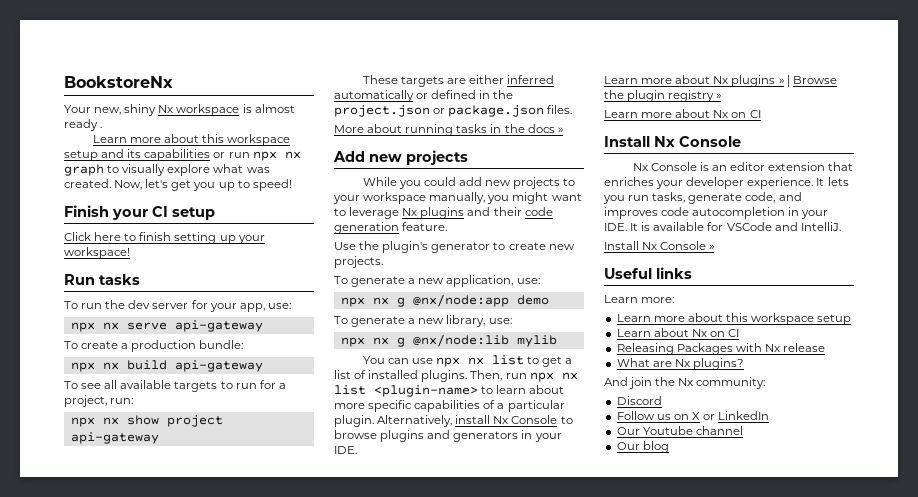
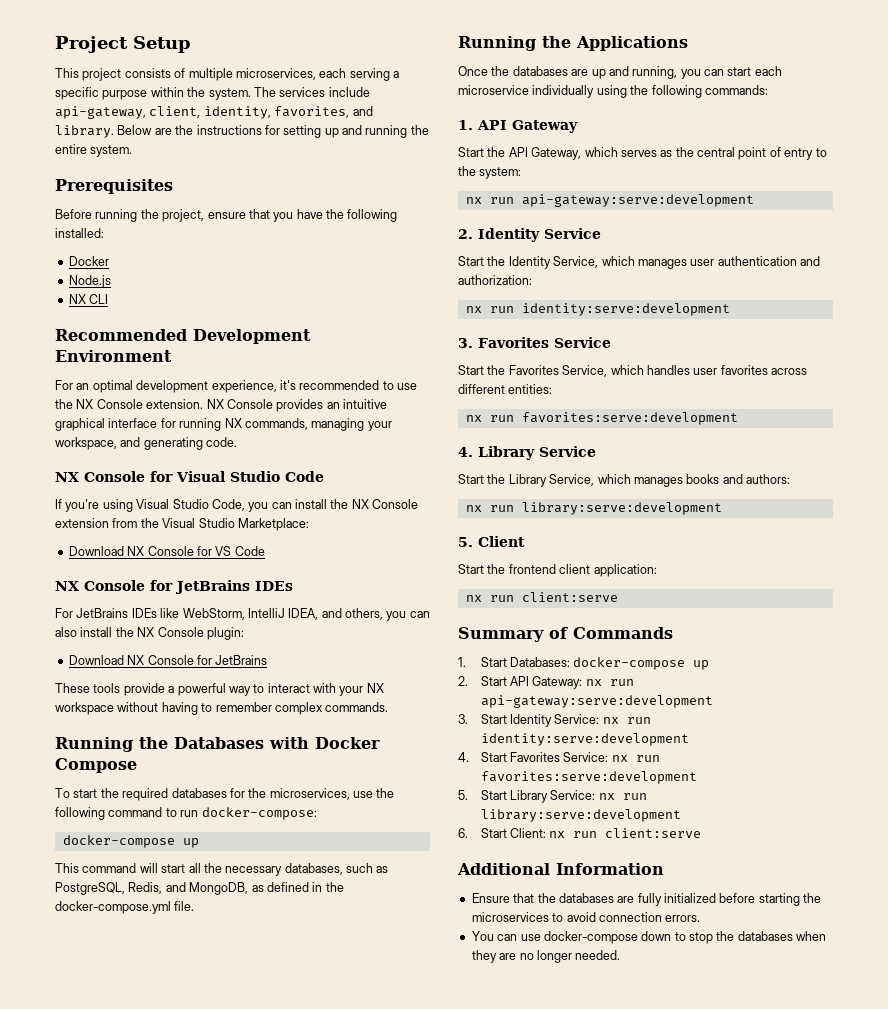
[64,76,173,88] [64,104,295,116] [64,119,103,131] [92,134,291,146] [64,149,301,161] [64,164,270,176] [64,179,292,191] [64,205,215,220] [64,232,265,244] [64,247,130,259] [64,274,140,285] [64,300,291,312] [70,320,263,332] [64,340,244,352] [70,360,263,372] [64,380,286,392] [64,395,134,407] [70,415,223,427] [70,432,159,444] [362,75,555,87] [334,90,514,102] [334,105,573,117] [334,124,563,136] [333,150,468,165] [362,177,576,189] [333,192,582,204] [334,207,553,219] [334,222,448,234] [334,241,575,253] [334,256,383,268] [334,275,540,287] [340,294,549,307] [334,315,512,327] [340,334,557,347] [362,355,573,367] [334,370,578,382] [334,385,565,397] [334,400,565,412] [334,415,573,427] [334,430,562,442] [334,446,357,454] [604,75,837,87] [604,90,722,102] [604,109,761,118] [604,136,741,147] [632,162,854,171] [604,177,849,189] [603,192,802,204] [604,207,829,219] [604,222,841,231] [604,241,715,250] [604,267,692,279] [604,295,675,303] [616,313,852,325] [616,328,740,337] [616,343,826,355] [616,358,744,370] [604,377,766,389] [616,396,662,405] [616,411,770,420] [616,426,743,435] [616,441,669,453] BookstoreNx // Your new, shiny Nx workspace is almost ready . // Learn more about this workspace setup and its capabilities or run npx nx graph to visually explore what was created. Now, let's get you up to speed! // Finish your CI setup // Click here to finish setting up your workspace! // Run tasks // To run the dev server for your app, use: // npx nx serve api-gateway // To create a production bundle: // npx nx build api-gateway // To see all available targets to run for a project, run: // npx nx show project api-gateway // These targets are either inferred automatically or defined in the project.json or package.json files. // More about running tasks in the docs » // Add new projects // While you could add new projects to your workspace manually, you might want to leverage Nx plugins and their code generation feature. // Use the plugin's generator to create new projects. // To generate a new application, use: // npx nx g @nx/node:app demo // To generate a new library, use: // npx nx g @nx/node:lib mylib // You can use npx nx list to get a list of installed plugins. Then, run npx nx list <plugin-name> to learn about more specific capabilities of a particular plugin. Alternatively, install Nx Console to browse plugins and generators in your IDE. // Learn more about Nx plugins » | Browse the plugin registry » // Learn more about Nx on CI // Install Nx Console // Nx Console is an editor extension that enriches your developer experience. It lets you run tasks, generate code, and improves code autocompletion in your IDE. It is available for VSCode and IntelliJ. // Install Nx Console » // Useful links // Learn more: // Learn more about this workspace setup // Learn about Nx on CI // Releasing Packages with Nx release // What are Nx plugins? // And join the Nx community: // Discord // Follow us on X or LinkedIn // Our Youtube channel // Our blog -> [55,36,191,53] [55,68,399,81] [55,87,370,100] [55,106,373,119] [55,125,429,138] [55,144,133,157] [55,179,173,194] [55,209,398,222] [55,228,104,238] [68,256,109,266] [68,275,111,288] [68,294,109,304] [55,329,311,344] [55,350,172,362] [55,380,417,393] [55,399,387,412] [55,418,392,431] [55,437,238,450] [55,471,324,482] [55,499,419,512] [55,518,309,531] [68,546,265,556] [55,580,293,594] [55,608,430,621] [55,627,244,640] [68,655,268,665] [55,683,384,696] [55,702,389,715] [55,737,380,752] [55,758,137,773] [55,788,395,801] [55,807,317,820] [62,835,199,848] [55,863,389,876] [55,882,344,895] [55,901,195,914] [458,36,688,51] [458,66,782,79] [458,85,768,98] [458,120,578,133] [458,147,827,160] [458,166,522,179] [465,194,754,207] [458,228,601,242] [458,256,820,269] [458,275,532,285] [465,303,730,316] [458,337,611,348] [458,365,807,377] [458,384,553,394] [465,412,738,425] [458,446,596,460] [458,474,790,487] [465,502,722,515] [458,536,525,547] [458,564,657,577] [465,592,618,602] [458,627,673,642] [458,657,710,670] [458,676,634,689] [480,695,713,708] [458,714,651,727] [480,733,689,746] [458,752,660,762] [480,771,697,784] [458,790,647,803] [480,809,681,822] [458,828,702,838] [457,863,664,875] [471,893,822,906] [471,912,701,922] [471,931,827,944] [471,950,621,963] Project Setup // This project consists of multiple microservices, each serving a specific purpose within the system. The services include api-gateway, client, identity, favorites, and library. Below are the instructions for setting up and running the entire system. // Prerequisites // Before running the project, ensure that you have the following installed: // Docker // Node.js // NX CLI // Recommended Development Environment // For an optimal development experience, it's recommended to use the NX Console extension. NX Console provides an intuitive graphical interface for running NX commands, managing your workspace, and generating code. // NX Console for Visual Studio Code // If you're using Visual Studio Code, you can install the NX Console extension from the Visual Studio Marketplace: // Download NX Console for VS Code // NX Console for JetBrains IDEs // For JetBrains IDEs like WebStorm, IntelliJ IDEA, and others, you can also install the NX Console plugin: // Download NX Console for JetBrains // These tools provide a powerful way to interact with your NX workspace without having to remember complex commands. // Running the Databases with Docker Compose // To start the required databases for the microservices, use the following command to run docker-compose: // docker-compose up // This command will start all the necessary databases, such as PostgreSQL, Redis, and MongoDB, as defined in the docker-compose.yml file. // Running the Applications // Once the databases are up and running, you can start each microservice individually using the following commands: // 1. API Gateway // Start the API Gateway, which serves as the central point of entry to the system: // nx run api-gateway:serve:development // 2. Identity Service // Start the Identity Service, which manages user authentication and authorization: // nx run identity:serve:development // 3. Favorites Service // Start the Favorites Service, which handles user favorites across different entities: // nx run favorites:serve:development // 4. Library Service // Start the Library Service, which manages books and authors: // nx run library:serve:development // 5. Client // Start the frontend client application: // nx run client:serve // Summary of Commands // 1. Start Databases: docker-compose up // 2. Start API Gateway: nx run api-gateway:serve:development // 3. Start Identity Service: nx run identity:serve:development // 4. Start Favorites Service: nx run favorites:serve:development // 5. Start Library Service: nx run library:serve:development // 6. Start Client: nx run client:serve // Additional Information // Ensure that the databases are fully initialized before starting the microservices to avoid connection errors. // You can use docker-compose down to stop the databases when they are no longer needed.

